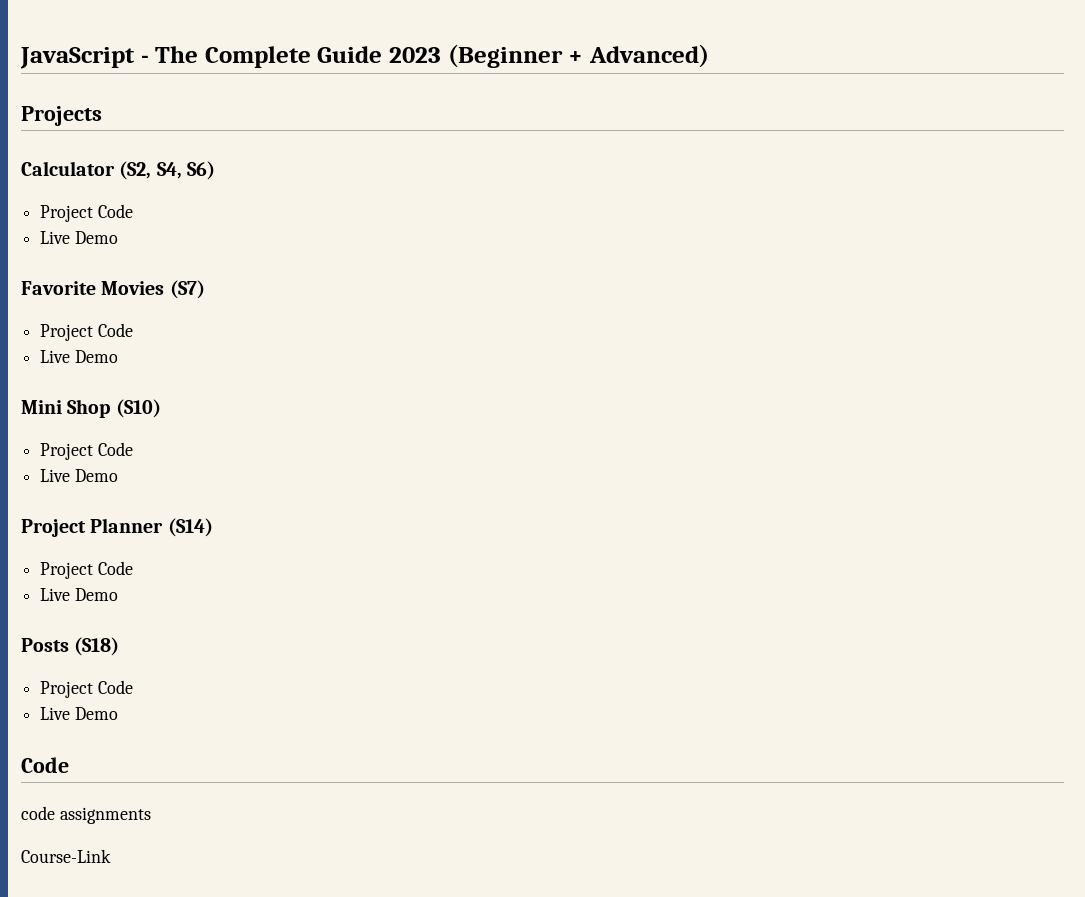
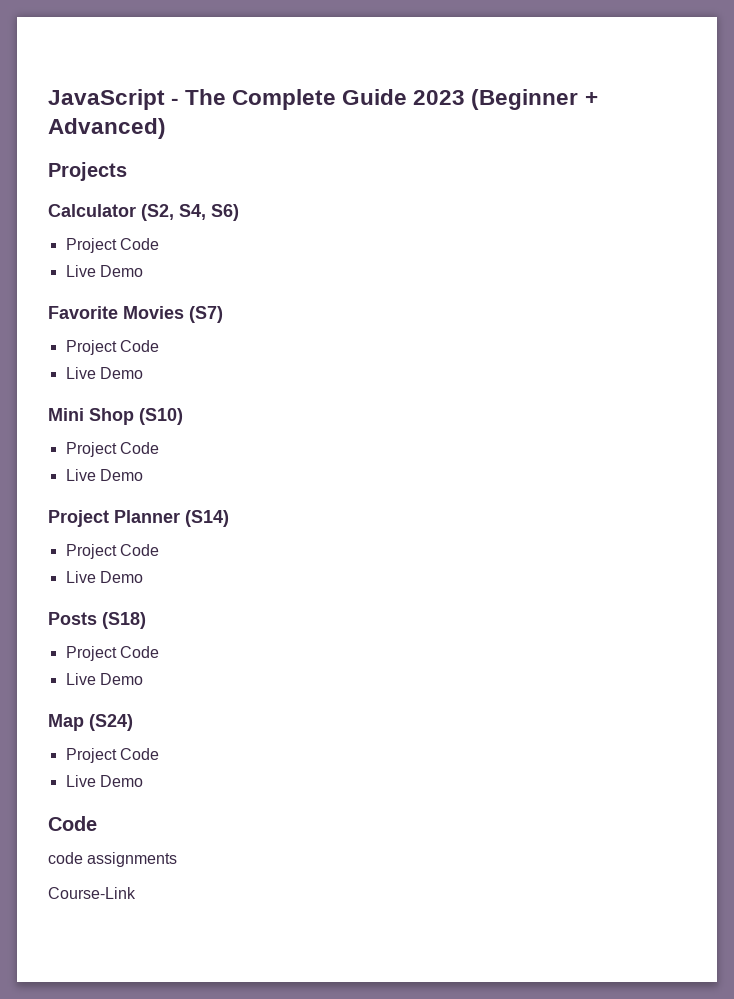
(118, 713) none -> [48,714,133,731] [65,748,159,763] [65,775,143,787] // Map (S24) // Project Code // Live Demo

